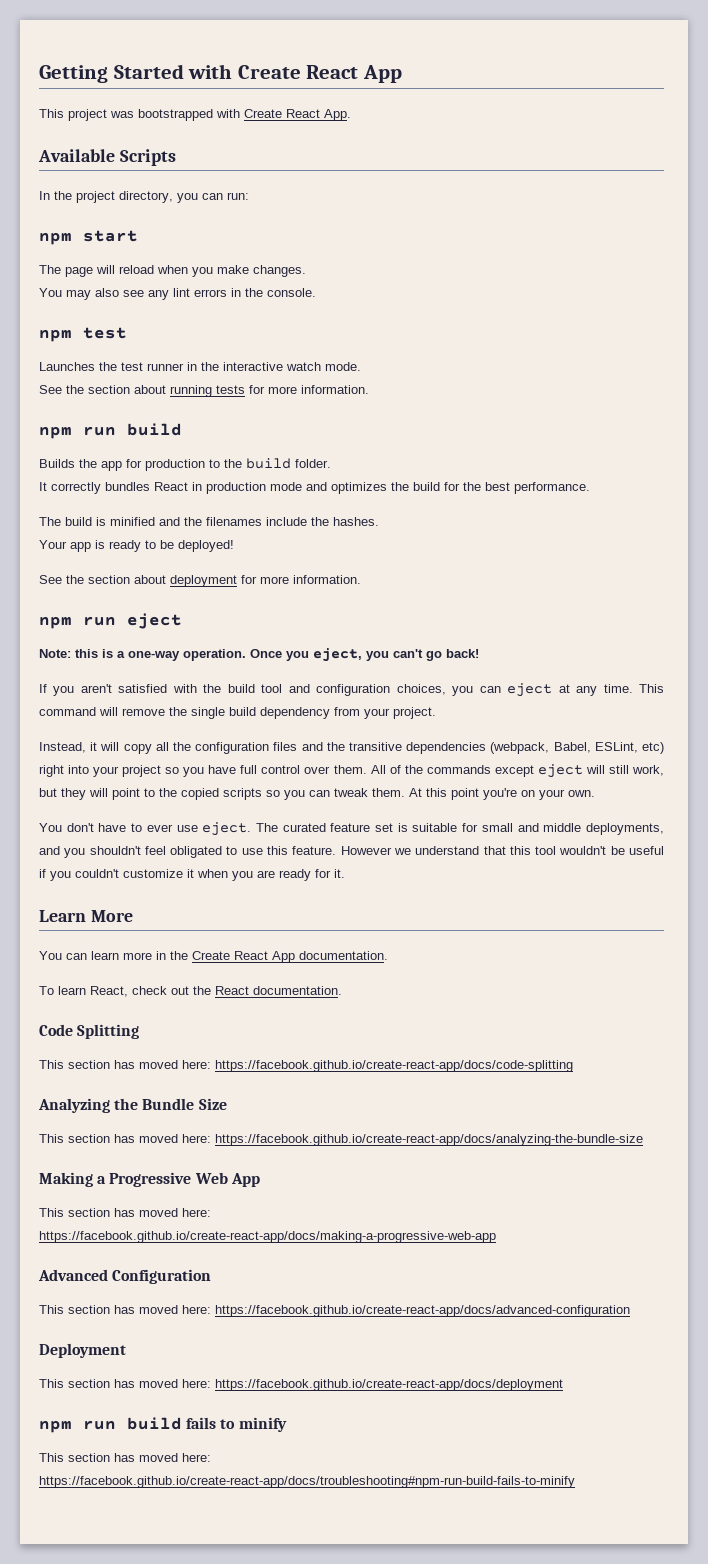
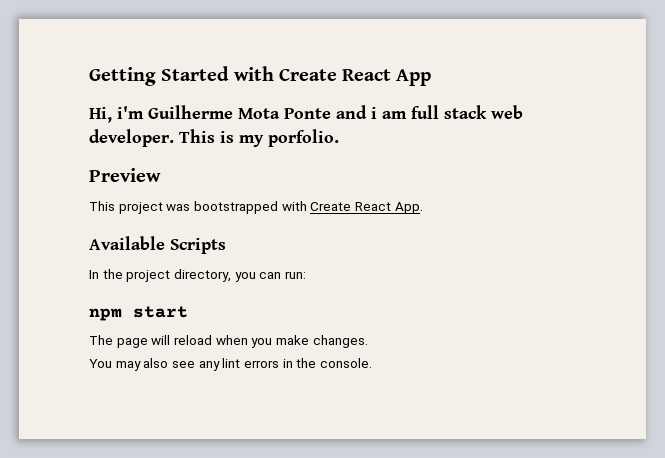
(402, 74) none -> [89,105,523,123] [89,129,339,147] [89,168,161,182] // Hi, i'm Guilherme Mota Ponte and i am full stack web developer. This is my porfolio. // Preview
[39,327,127,342] [39,362,361,371] [39,385,369,397] [39,423,182,439] [39,458,331,471] [39,482,590,494] [39,517,379,526] [39,540,234,552] [39,575,361,587] [39,613,182,629] [39,648,479,662] [39,683,665,697] [39,707,436,719] [39,742,664,754] [39,764,664,778] [39,788,595,800] [39,822,664,836] [39,846,664,858] [39,869,345,881] [39,910,133,922] [39,951,388,963] [39,986,342,997] [39,1024,140,1039] [39,1060,573,1072] [38,1098,227,1113] [39,1134,643,1146] [39,1172,260,1187] [39,1208,211,1217] [39,1231,496,1243] [38,1269,212,1284] [39,1305,630,1317] [39,1343,126,1358] [39,1379,563,1391] [39,1417,287,1433] [39,1453,211,1462] [39,1476,575,1488] // npm test // Launches the test runner in the interactive watch mode. // See the section about running tests for more information. // npm run build // Builds the app for production to the build folder. // It correctly bundles React in production mode and optimizes the build for the best performance. // The build is minified and the filenames include the hashes. // Your app is ready to be deployed! // See the section about deployment for more information. // npm run eject // Note: this is a one-way operation. Once you eject, you can't go back! // If you aren't satisfied with the build tool and configuration choices, you can eject at any time. This command will remove the single build dependency from your project. // Instead, it will copy all the configuration files and the transitive dependencies (webpack, Babel, ESLint, etc) right into your project so you have full control over them. All of the commands except eject will still work, but they will point to the copied scripts so you can tweak them. At this point you're on your own. // You don't have to ever use eject. The curated feature set is suitable for small and middle deployments, and you shouldn't feel obligated to use this feature. However we understand that this tool wouldn't be useful if you couldn't customize it when you are ready for it. // Learn More // You can learn more in the Create React App documentation. // To learn React, check out the React documentation. // Code Splitting // This section has moved here: https://facebook.github.io/create-react-app/docs/code-splitting // Analyzing the Bundle Size // This section has moved here: https://facebook.github.io/create-react-app/docs/analyzing-the-bundle-size // Making a Progressive Web App // This section has moved here: https://facebook.github.io/create-react-app/docs/making-a-progressive-web-app // Advanced Configuration // This section has moved here: https://facebook.github.io/create-react-app/docs/advanced-configuration // Deployment // This section has moved here: https://facebook.github.io/create-react-app/docs/deployment // npm run build fails to minify // This section has moved here: https://facebook.github.io/create-react-app/docs/troubleshooting#npm-run-build-fails-to-minify -> (372, 363) none

